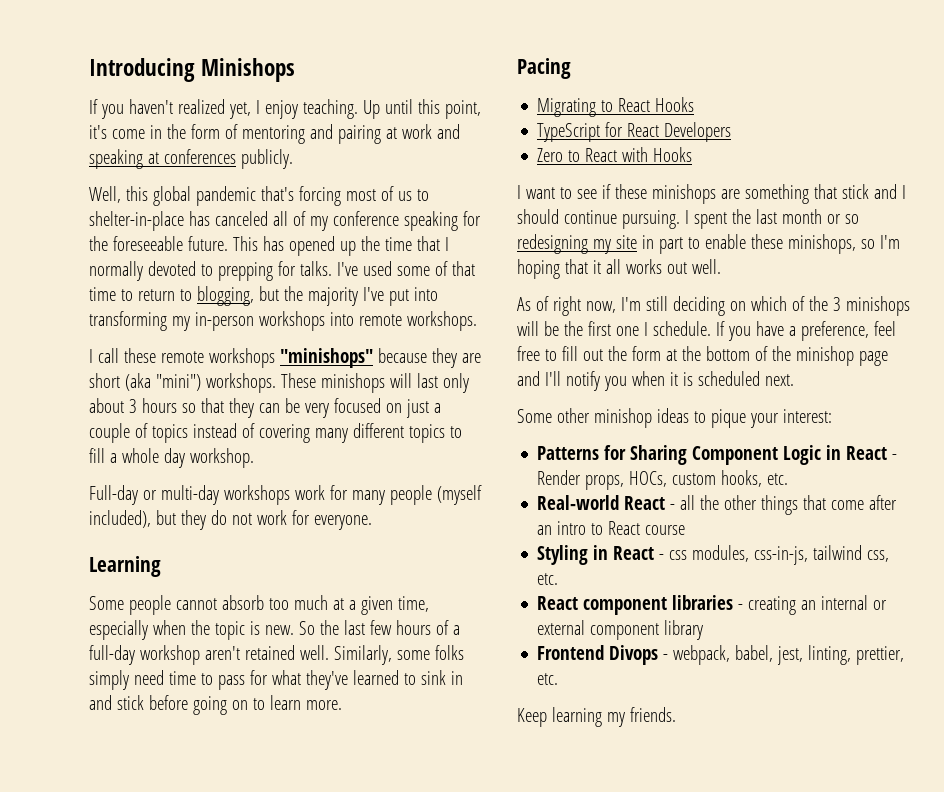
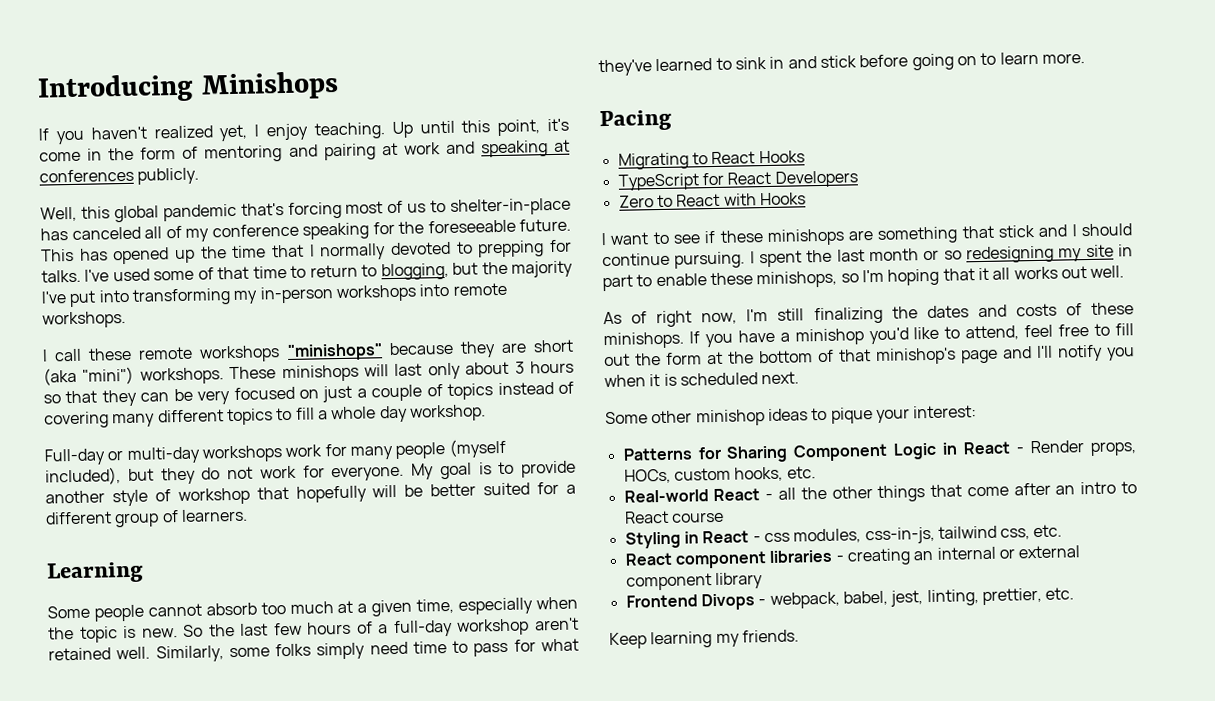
(372, 522) none -> [411,460,576,480] [45,481,577,507] [45,508,248,528] My goal is to provide another style of workshop that hopefully will be better suited for a different group of learners.
[672,296,910,316] [517,321,869,341] deciding on which of the 3 minishops will be the first one I schedule. If you have a preference, -> [813,302,1134,325] [603,325,1020,350] finalizing the dates and costs of these minishops. If you have a minishop you'd like to attend,
[771,346,854,366] the minishop -> [839,347,956,365] that minishop's

